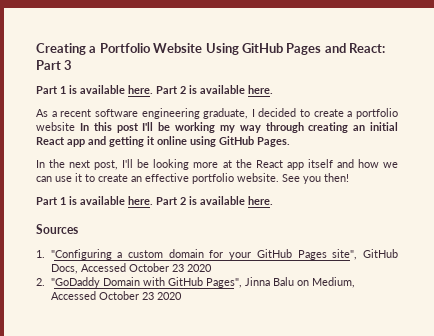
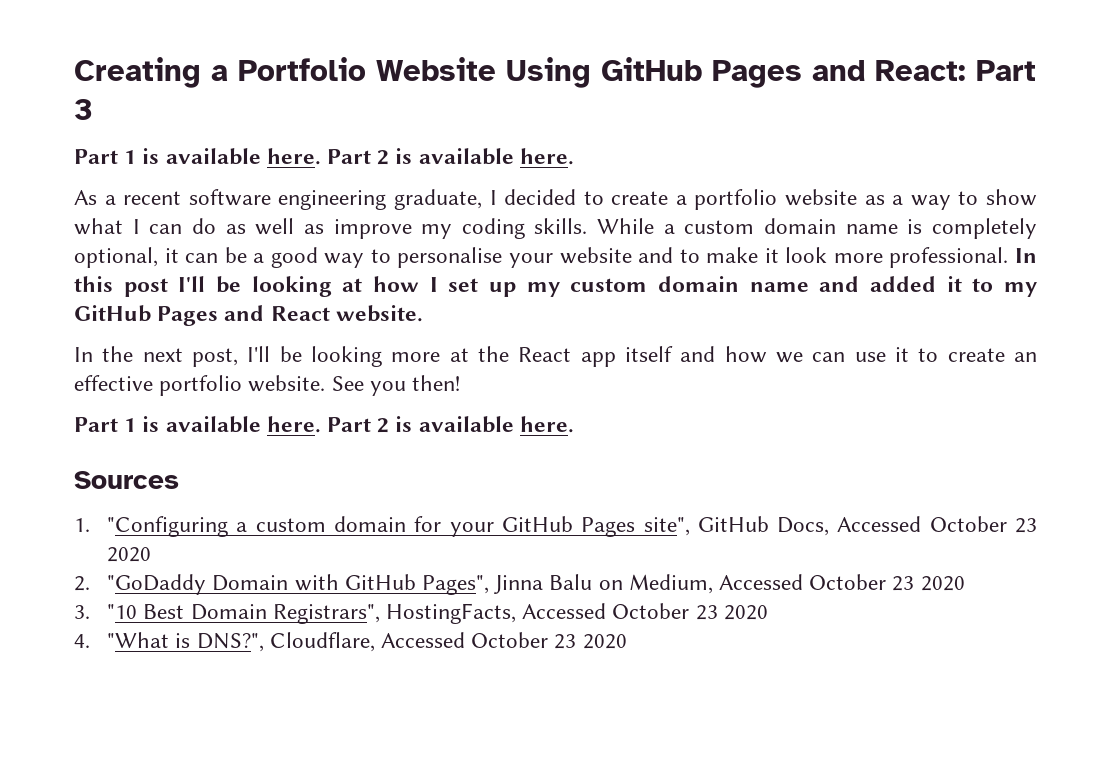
(75, 126) none -> [864,189,1038,210] [74,218,1037,239] [74,247,1009,268] as a way to show what I can do as well as improve my coding skills. While a custom domain name is completely optional, it can be a good way to personalise your website and to make it look more professional.
[175,122,398,133] [36,136,290,147] working my way through creating an initial React app and getting it online using GitHub Pages. -> [251,276,1037,297] [74,305,423,326] looking at how I set up my custom domain name and added it to my GitHub Pages and React website.
(182, 296) none -> [74,603,768,624] [74,632,627,652] // 3. "10 Best Domain Registrars", HostingFacts, Accessed October 23 2020 // 4. "What is DNS?", Cloudflare, Accessed October 23 2020

